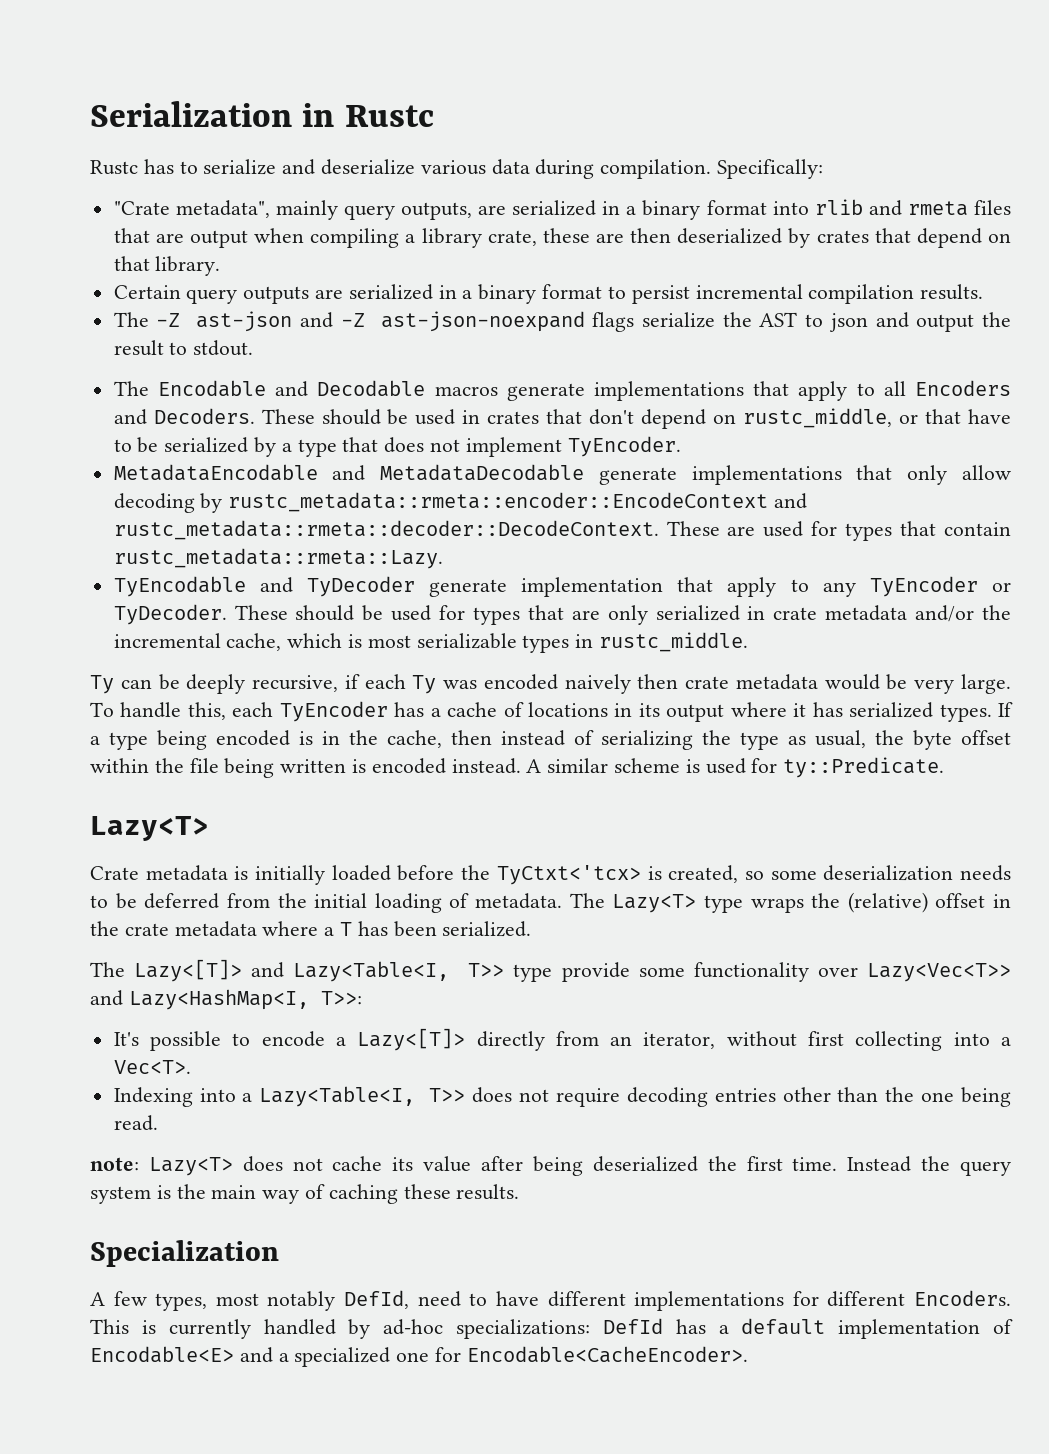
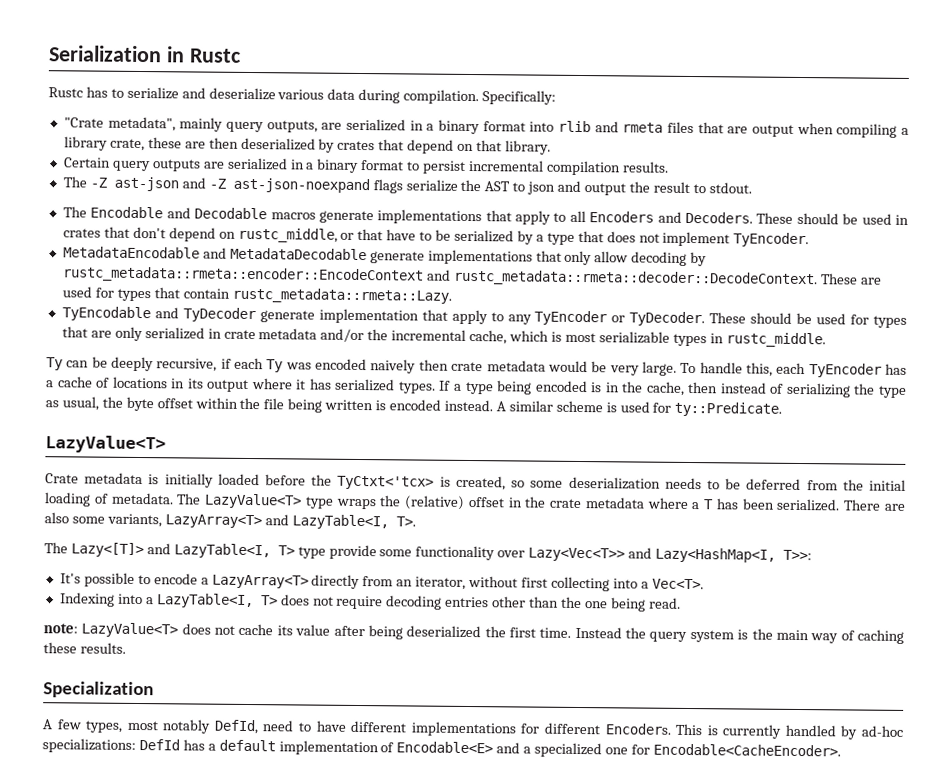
[90,816,209,841] Lazy<T> -> [45,435,166,454] LazyValue<T>
[612,894,697,913] Lazy<T> -> [204,493,303,509] LazyValue<T>
(532, 929) none -> [843,499,906,511] [44,512,416,530] There are also some variants, LazyArray<T> and LazyTable<I, T>.
[293,961,505,982] Lazy<Table<I, T>> -> [173,543,295,559] LazyTable<I, T>
[357,1028,466,1051] Lazy<[T]> -> [211,574,309,589] LazyArray<T>
[259,1086,466,1107] Lazy<Table<I, T>> -> [156,593,278,609] LazyTable<I, T>
[148,1157,233,1176] Lazy<T> -> [81,622,179,638] LazyValue<T>

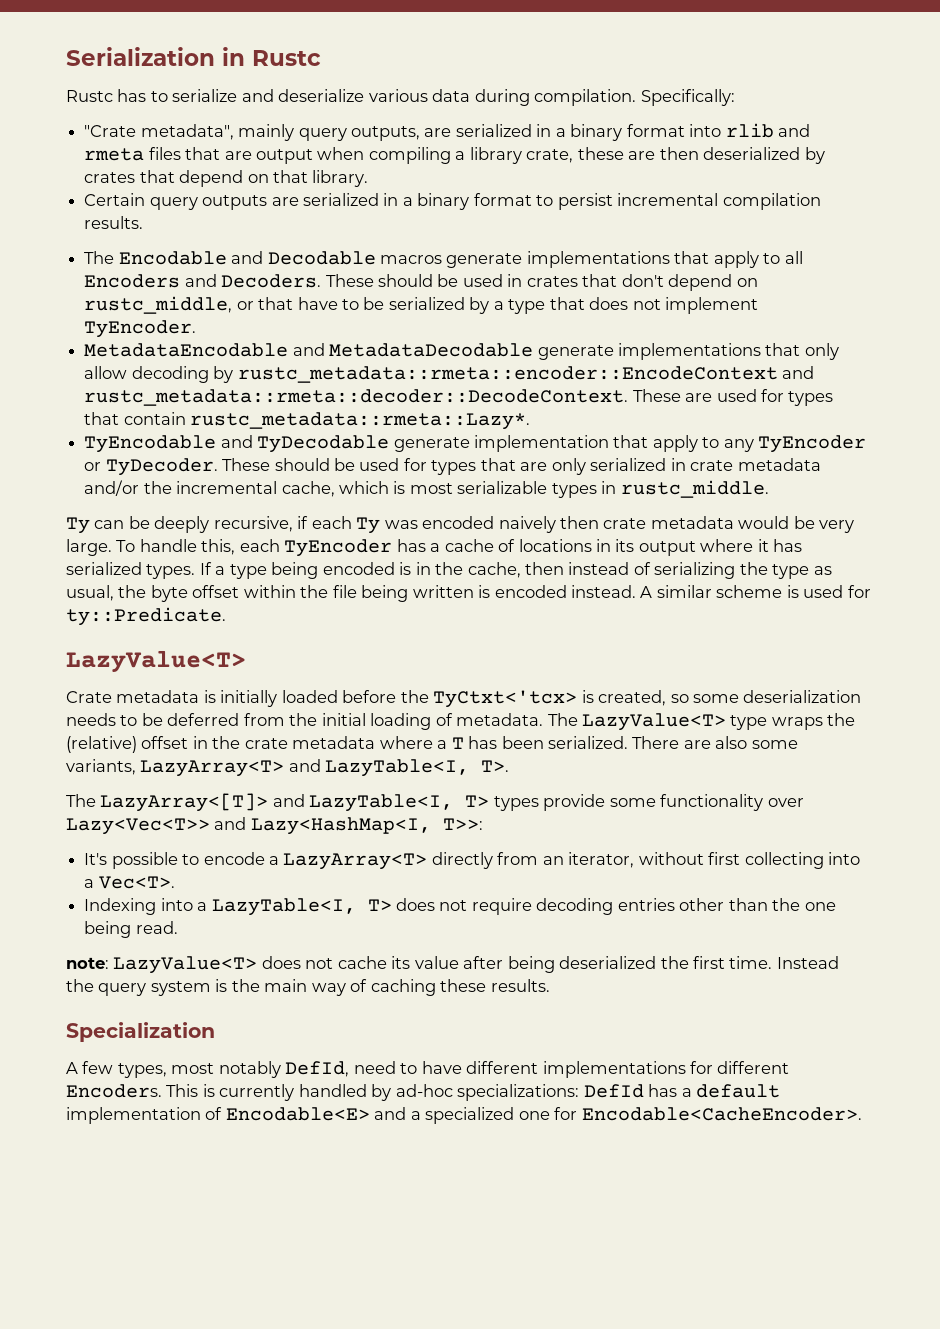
[62,176,752,196] // The -Z ast-json and -Z ast-json-noexpand flags serialize the AST to json and output the result to stdout. -> (144, 222) none
[231,287,452,304] rustc_metadata::rmeta::Lazy. -> [190,412,531,430] rustc_metadata::rmeta::Lazy*.
[182,307,256,323] TyDecoder -> [257,435,390,453] TyDecodable
[70,542,144,558] Lazy<[T]> -> [100,793,269,812] LazyArray<[T]>
[297,546,326,559] type -> [493,796,539,811] types

